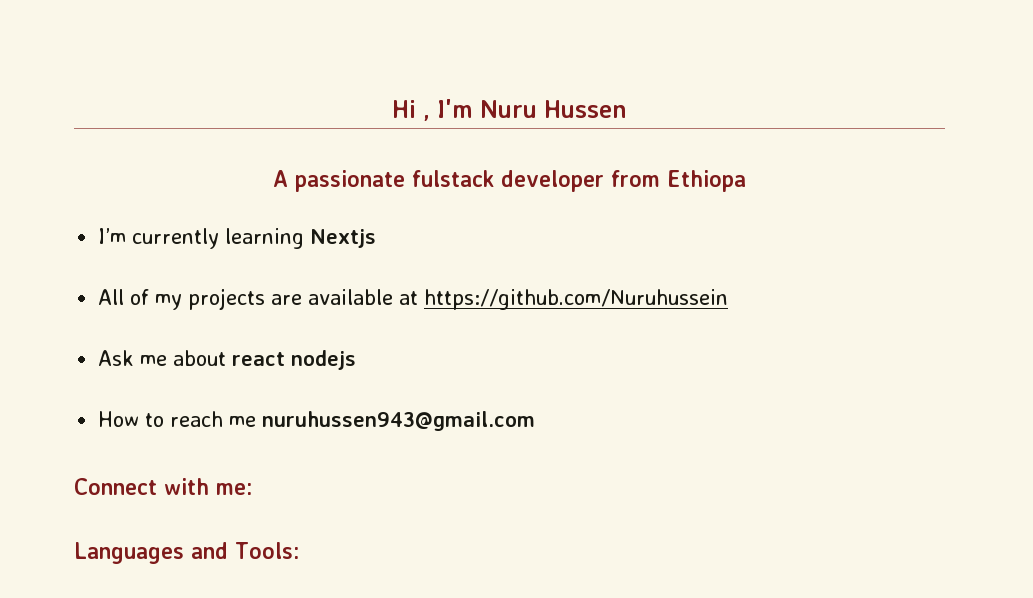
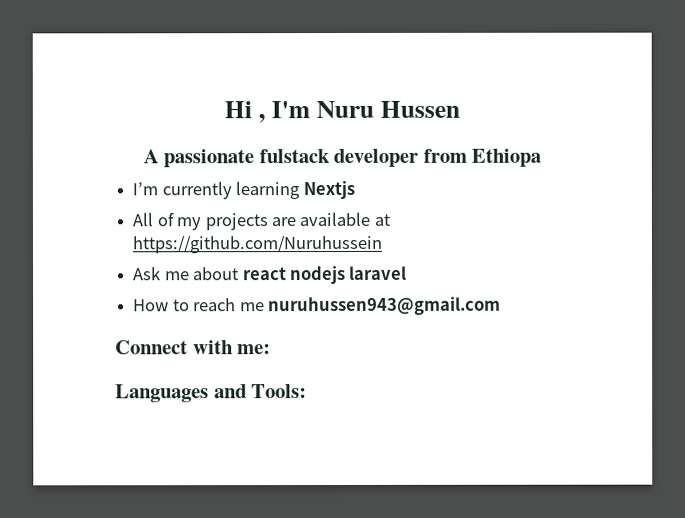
(357, 360) none -> [349,265,408,280] laravel

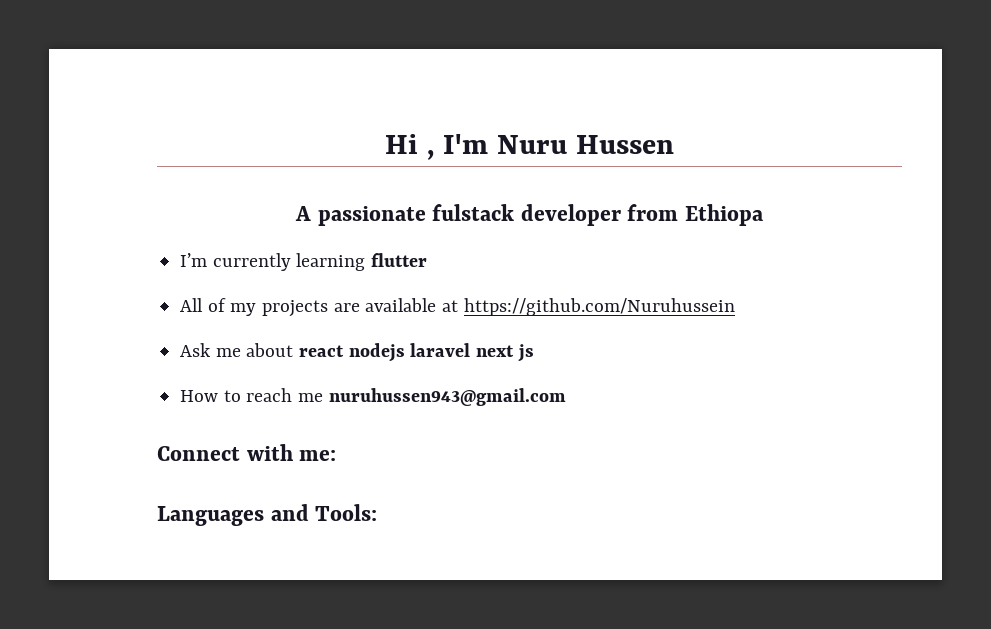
[302,180,355,200] Nextjs -> [371,253,428,267] flutter
(408, 272) none -> [476,344,534,362] next js

